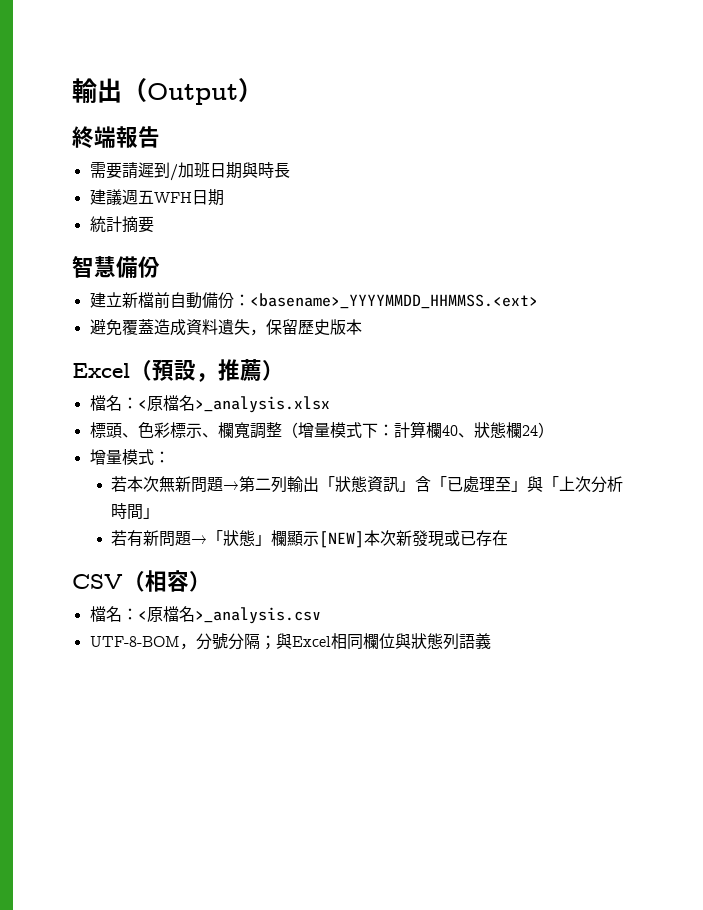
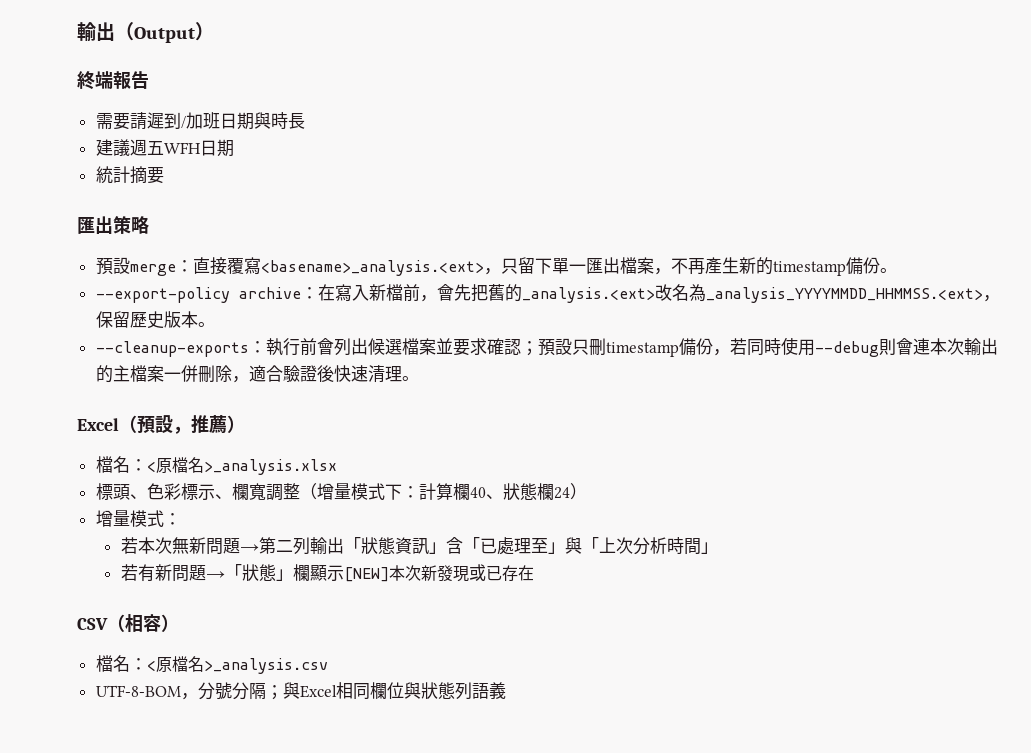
[72,256,160,278] [89,292,538,309] [89,319,362,336] 智慧備份 // 建立新檔前自動備份：<basename>_YYYYMMDD_HHMMSS.<ext> // 避免覆蓋造成資料遺失，保留歷史版本 -> [77,216,149,234] [95,257,897,276] [95,284,1000,303] [95,311,215,329] [95,337,998,357] [95,365,419,383] 匯出策略 // 預設merge：直接覆寫<basename>_analysis.<ext>，只留下單一匯出檔案，不再產生新的timestamp備份。 // --export-policy archive：在寫入新檔前，會先把舊的_analysis.<ext>改名為_analysis_YYYYMMDD_HHMMSS.<ext>，保留歷史版本。 // --cleanup-exports：執行前會列出候選檔案並要求確認；預設只刪timestamp備份，若同時使用--debug則會連本次輸出的主檔案一併刪除，適合驗證後快速清理。

